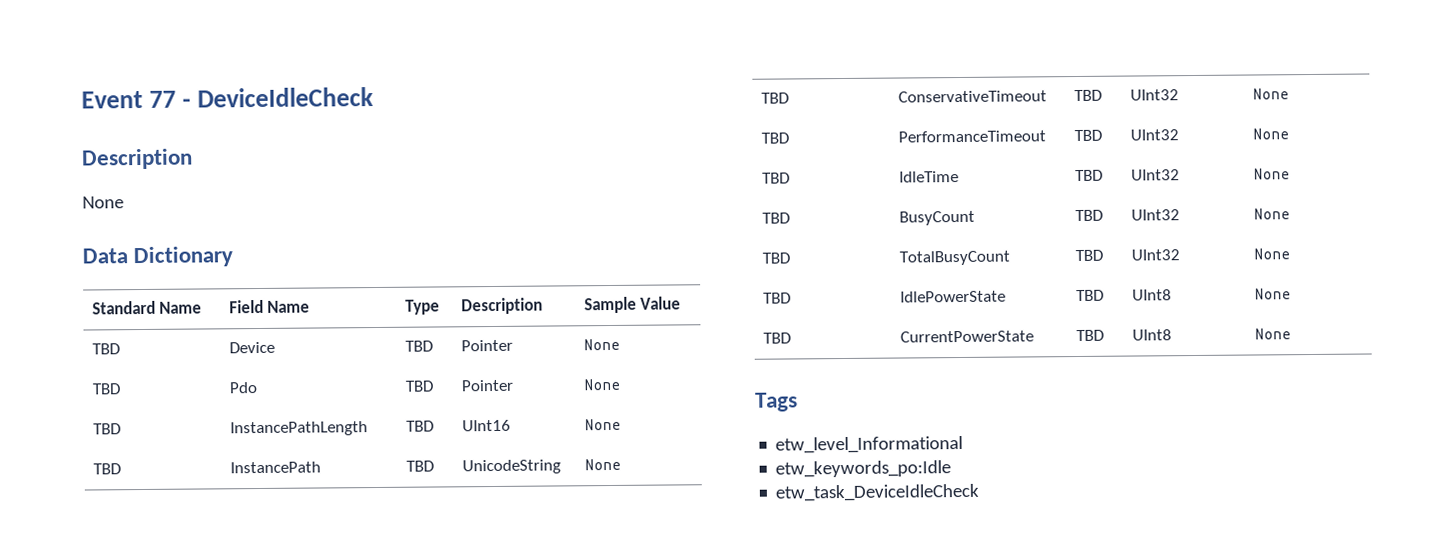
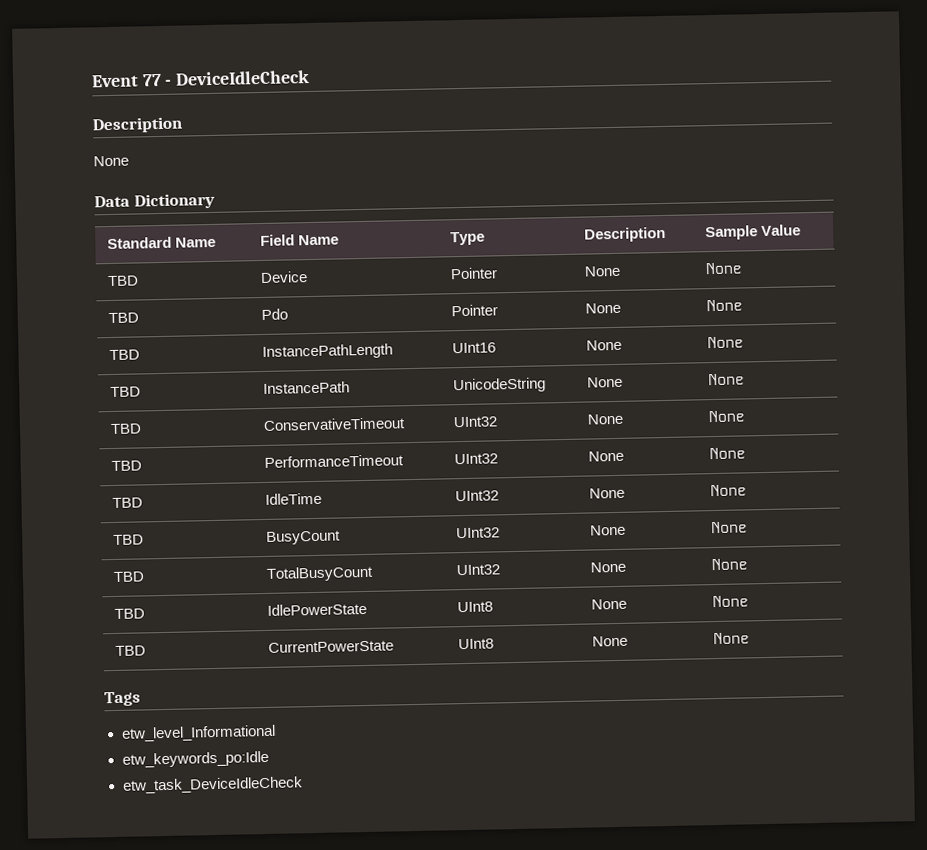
[404,340,433,352] [460,339,513,352] TBD | Pointer -> [449,267,498,280] [583,265,621,277] Pointer | None
[404,380,434,392] [460,379,514,392] TBD | Pointer -> [450,304,498,317] [584,302,621,314] Pointer | None
[405,420,434,432] [461,419,511,432] TBD | UInt16 -> [451,342,496,354] [585,339,622,351] UInt16 | None
[405,460,434,472] [461,459,561,475] TBD | UnicodeString -> [452,377,546,394] [586,376,623,388] UnicodeString | None
[1073,89,1102,102] [1129,89,1179,101] TBD | UInt32 -> [452,416,498,428] [586,413,624,425] UInt32 | None
[1073,129,1102,142] [1129,129,1179,141] TBD | UInt32 -> [453,453,498,465] [587,450,624,462] UInt32 | None
[1074,169,1103,182] [1130,169,1180,181] TBD | UInt32 -> [454,490,499,502] [588,487,625,499] UInt32 | None
[1074,209,1103,222] [1130,209,1180,221] TBD | UInt32 -> [455,527,500,539] [589,524,626,536] UInt32 | None
[1074,249,1103,262] [1130,249,1180,261] TBD | UInt32 -> [455,564,500,576] [589,561,626,573] UInt32 | None
[1075,289,1104,302] [1131,289,1172,301] TBD | UInt8 -> [456,601,493,613] [590,598,627,610] UInt8 | None
[1075,329,1104,342] [1131,329,1172,341] TBD | UInt8 -> [457,638,494,650] [591,635,628,647] UInt8 | None

